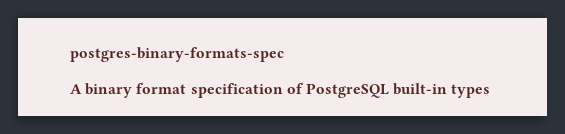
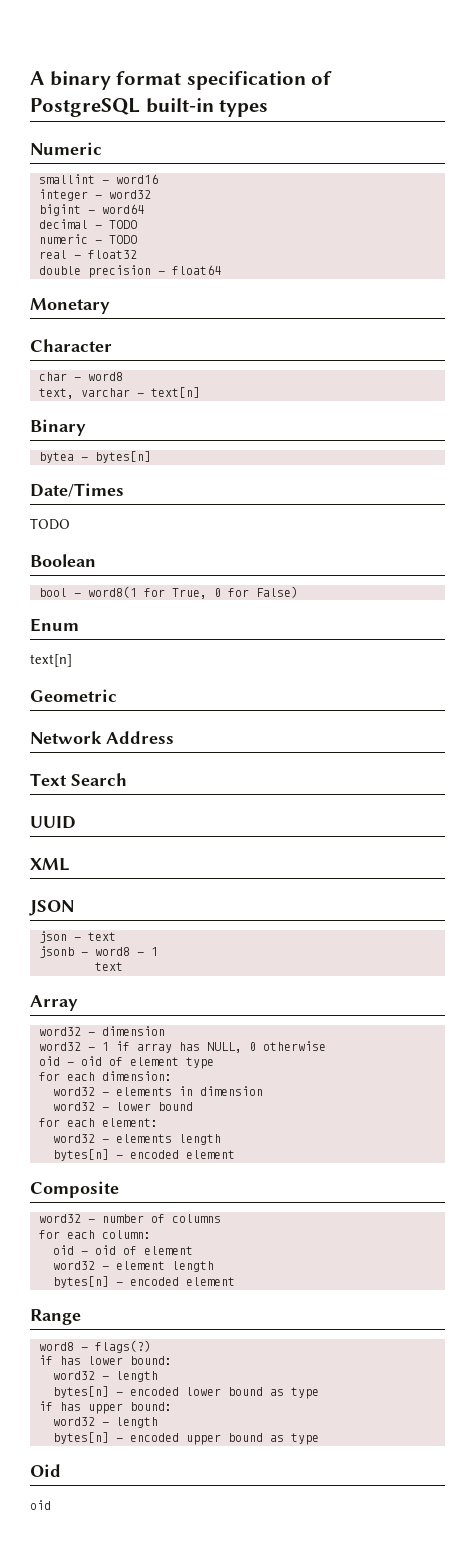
[70,47,284,62] postgres-binary-formats-spec // -> (30, 78) none
(491, 91) none -> [30,142,102,155] [38,174,158,184] [38,189,151,201] [38,204,144,216] [38,219,137,229] [38,234,137,244] [38,250,137,259] [38,265,221,278] [30,298,110,314] [30,339,112,352] [38,372,123,381] [38,387,200,399] [30,419,86,436] [38,451,151,463] [30,483,124,497] [30,518,70,530] [30,554,96,567] [38,586,298,599] [30,618,79,632] [30,654,72,667] [30,689,117,702] [30,731,174,744] [30,773,127,786] [30,816,76,829] [30,858,70,871] [29,900,74,916] [38,931,116,943] [38,946,158,958] [94,962,123,971] [30,995,78,1011] [38,1026,165,1036] [38,1041,326,1053] [38,1056,214,1069] [38,1071,172,1081] [52,1086,263,1096] [52,1102,193,1111] [38,1118,158,1127] [52,1134,221,1145] [52,1149,235,1161] [30,1181,119,1198] [38,1214,221,1223] [38,1230,151,1239] [52,1245,193,1255] [52,1261,214,1272] [52,1276,235,1288] [30,1309,81,1325] [38,1340,151,1353] [38,1355,172,1365] [52,1371,158,1382] [52,1386,319,1399] [38,1401,172,1414] [52,1417,158,1428] [52,1432,319,1445] [30,1464,61,1477] [30,1500,51,1510] // Numeric // smallint - word16 // integer - word32 // bigint - word64 // decimal - TODO // numeric - TODO // real - float32 // double precision - float64 // Monetary // Character // char - word8 // text, varchar - text[n] // Binary // bytea - bytes[n] // Date/Times // TODO // Boolean // bool - word8(1 for True, 0 for False) // Enum // text[n] // Geometric // Network Address // Text Search // UUID // XML // JSON // json - text // jsonb - word8 - 1 // text // Array // word32 - dimension // word32 - 1 if array has NULL, 0 otherwise // oid - oid of element type // for each dimension: // word32 - elements in dimension // word32 - lower bound // for each element: // word32 - elements length // bytes[n] - encoded element // Composite // word32 - number of columns // for each column: // oid - oid of element // word32 - element length // bytes[n] - encoded element // Range // word8 - flags(?) // if has lower bound: // word32 - length // bytes[n] - encoded lower bound as type // if has upper bound: // word32 - length // bytes[n] - encoded upper bound as type // Oid // oid

